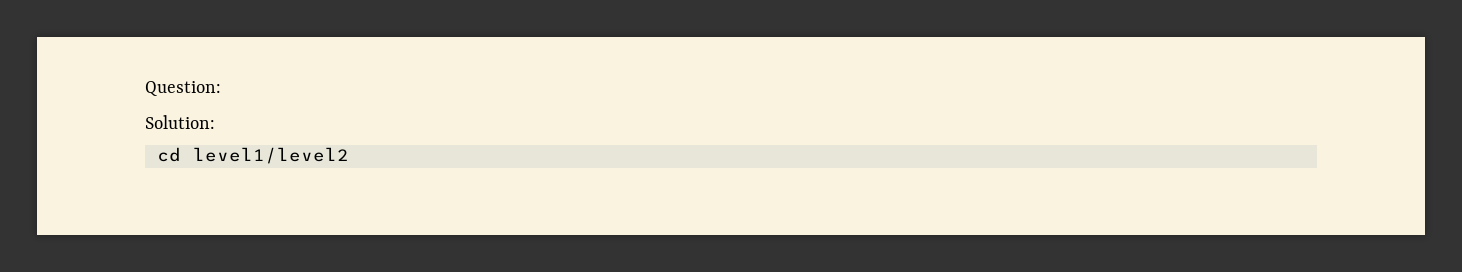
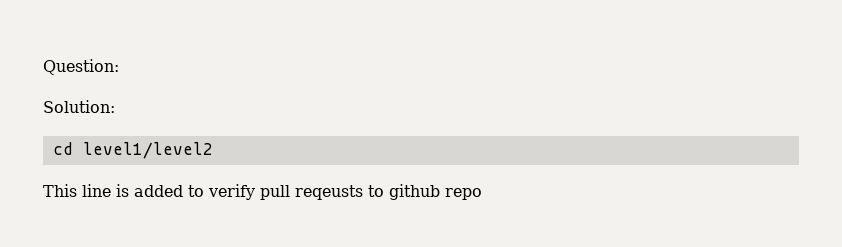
(349, 155) none -> [43,184,482,200] // This line is added to verify pull reqeusts to github repo

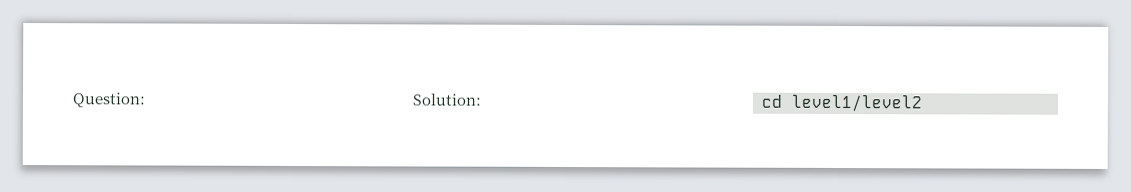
[43,184,482,200] // This line is added to verify pull reqeusts to github repo -> (923, 103) none

